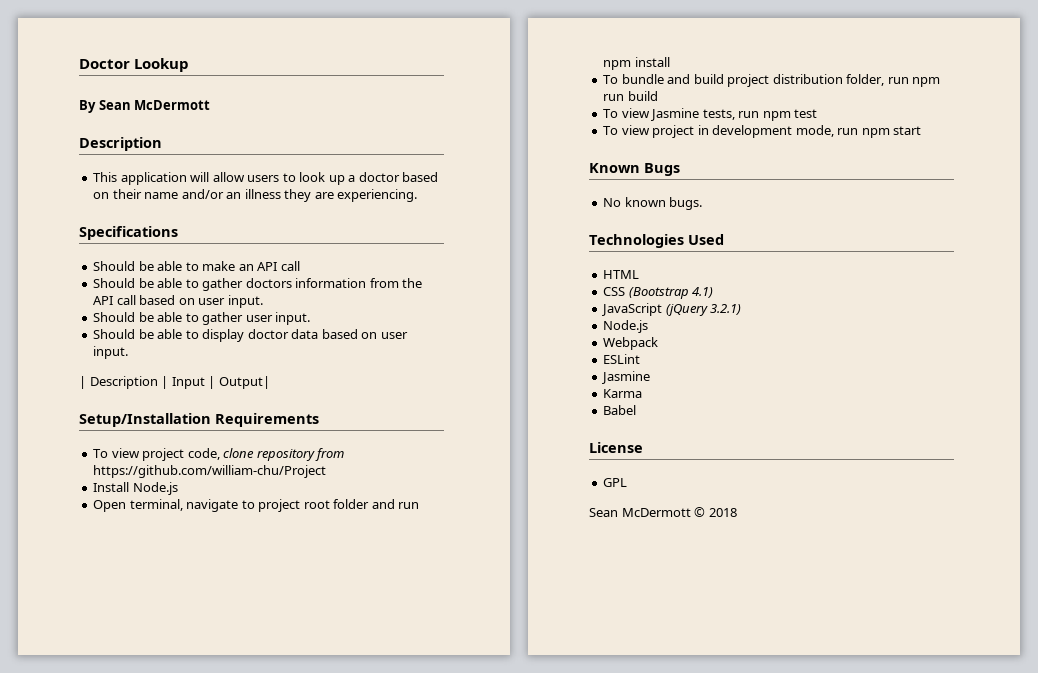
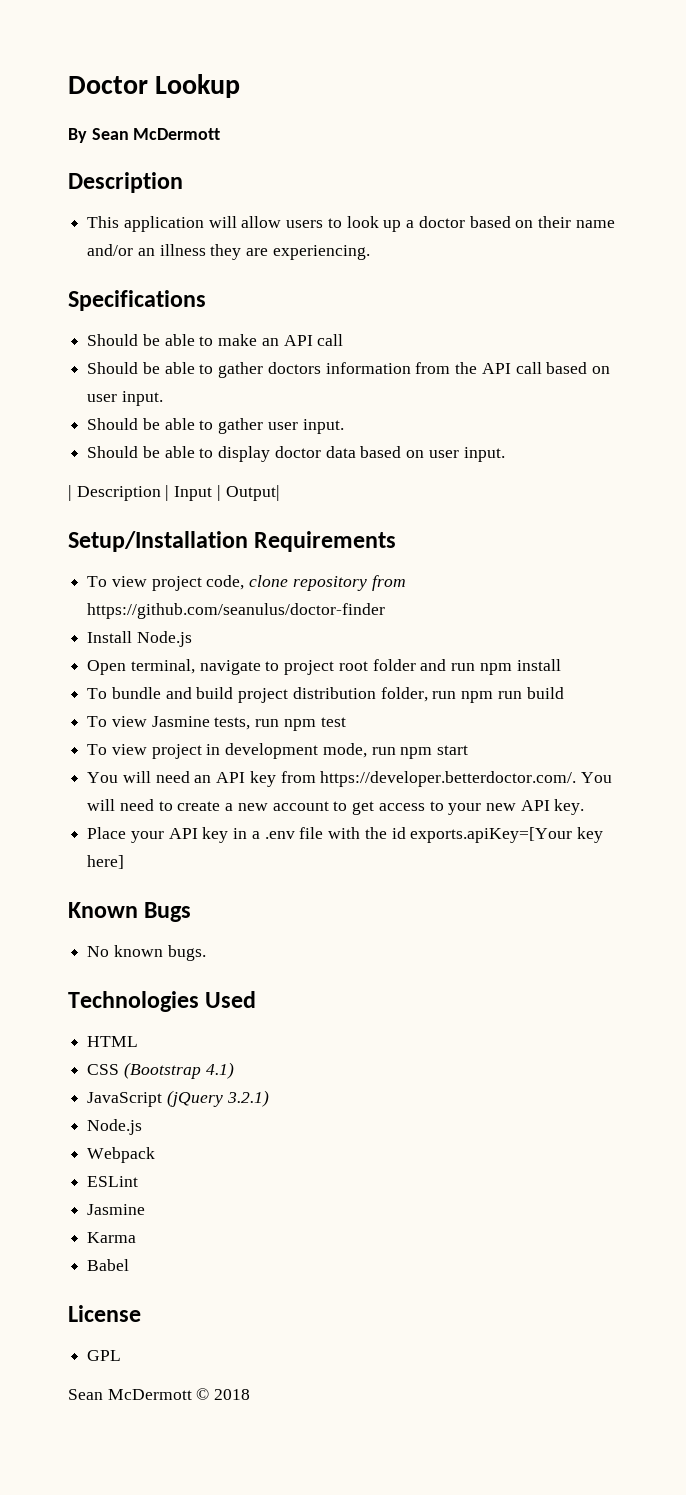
[93,465,327,478] https://github.com/william-chu/Project -> [87,603,386,619] https://github.com/seanulus/doctor-finder
(922, 130) none -> [87,771,613,787] [87,799,585,815] [87,827,603,843] [87,855,125,869] // You will need an API key from https://developer.betterdoctor.com/. You will need to create a new account to get access to your new API key. // Place your API key in a .env file with the id exports.apiKey=[Your key here]

